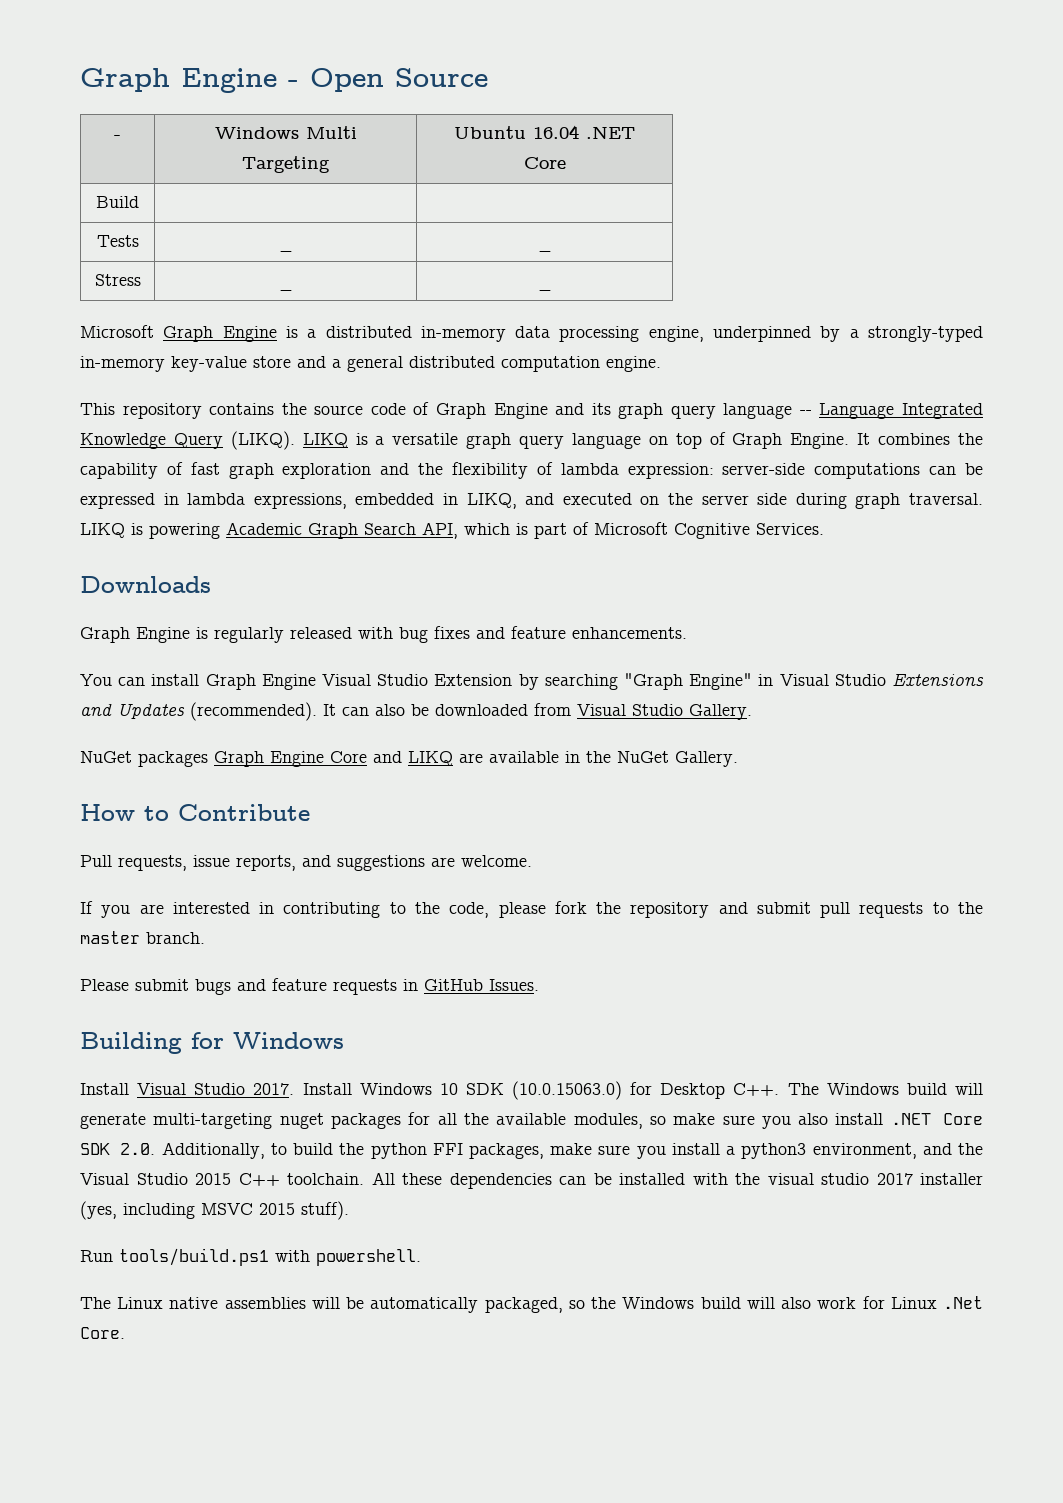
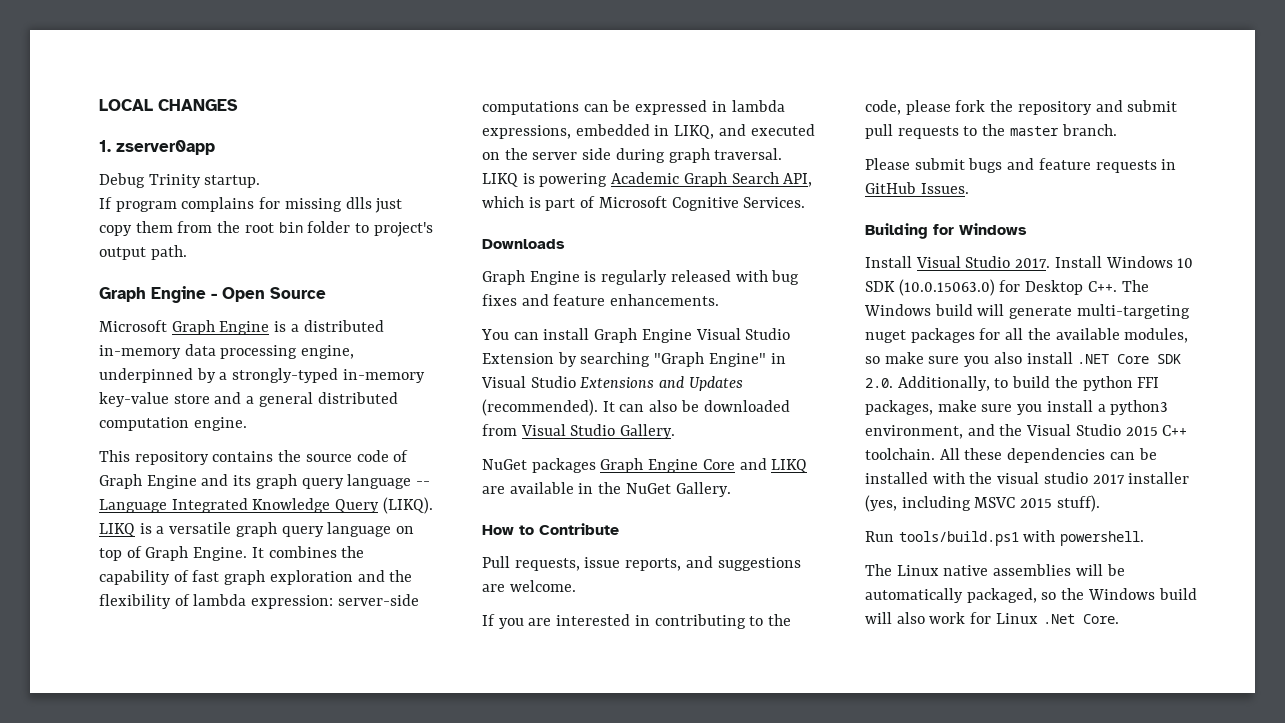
(80, 80) none -> [99,99,238,111] [99,140,215,155] [99,173,261,188] [99,197,403,213] [99,221,433,237] [99,245,187,260] LOCAL CHANGES // 1. zserver0app // Debug Trinity startup. // If program complains for missing dlls just copy them from the root bin folder to project's output path. //
[114,135,121,139] [214,126,357,139] [242,156,330,173] [454,125,635,139] [523,157,566,169] [96,196,139,208] [96,235,139,247] [278,247,293,252] [537,247,552,252] [94,274,141,286] [278,286,293,291] [537,286,552,291] // - | Windows Multi Targeting | Ubuntu 16.04 .NET Core // Build | | // Tests | _ | _ // Stress | _ | _ -> (326, 293) none

